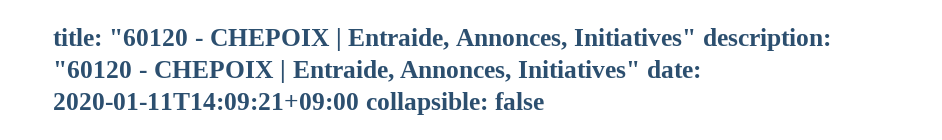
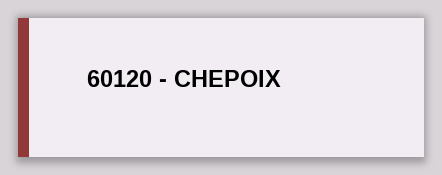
[53,28,832,51] [53,60,702,83] [53,92,544,115] title: "60120 - CHEPOIX | Entraide, Annonces, Initiatives" description: "60120 - CHEPOIX | Entraide, Annonces, Initiatives" date: 2020-01-11T14:09:21+09:00 collapsible: false -> [87,70,281,87] 60120 - CHEPOIX

